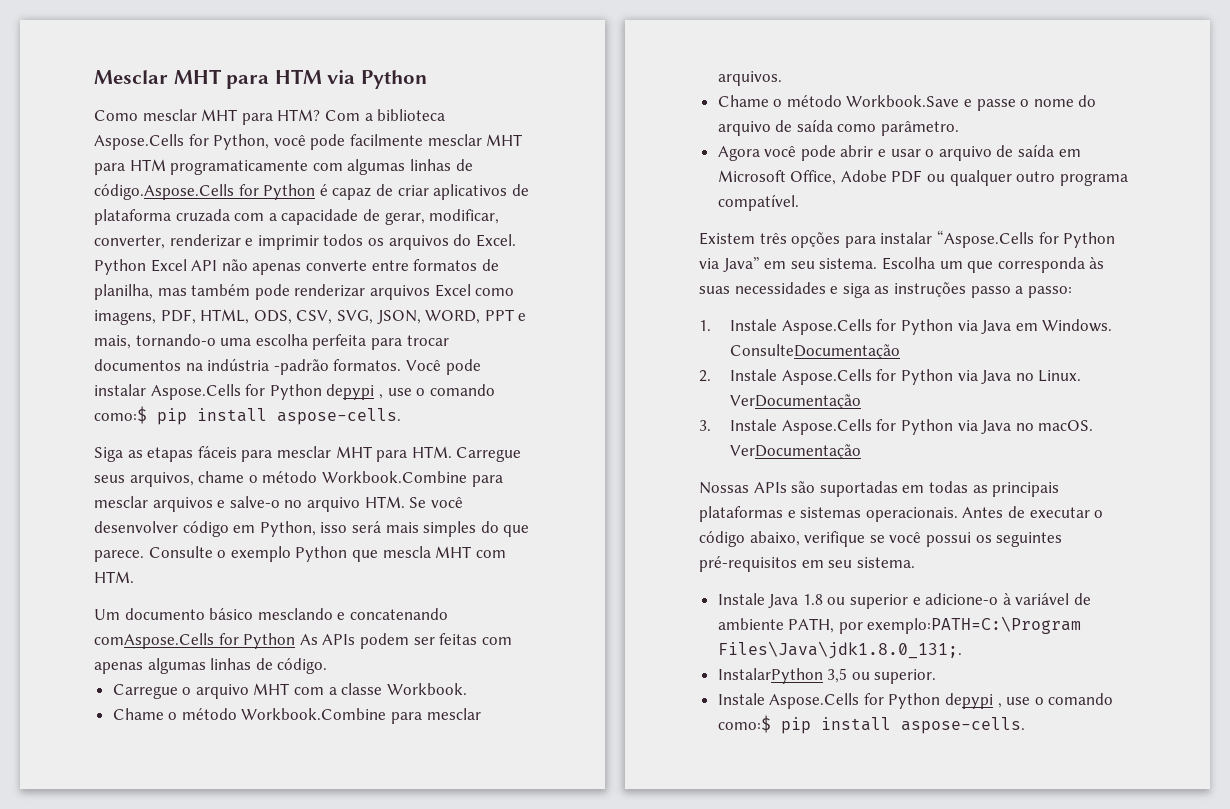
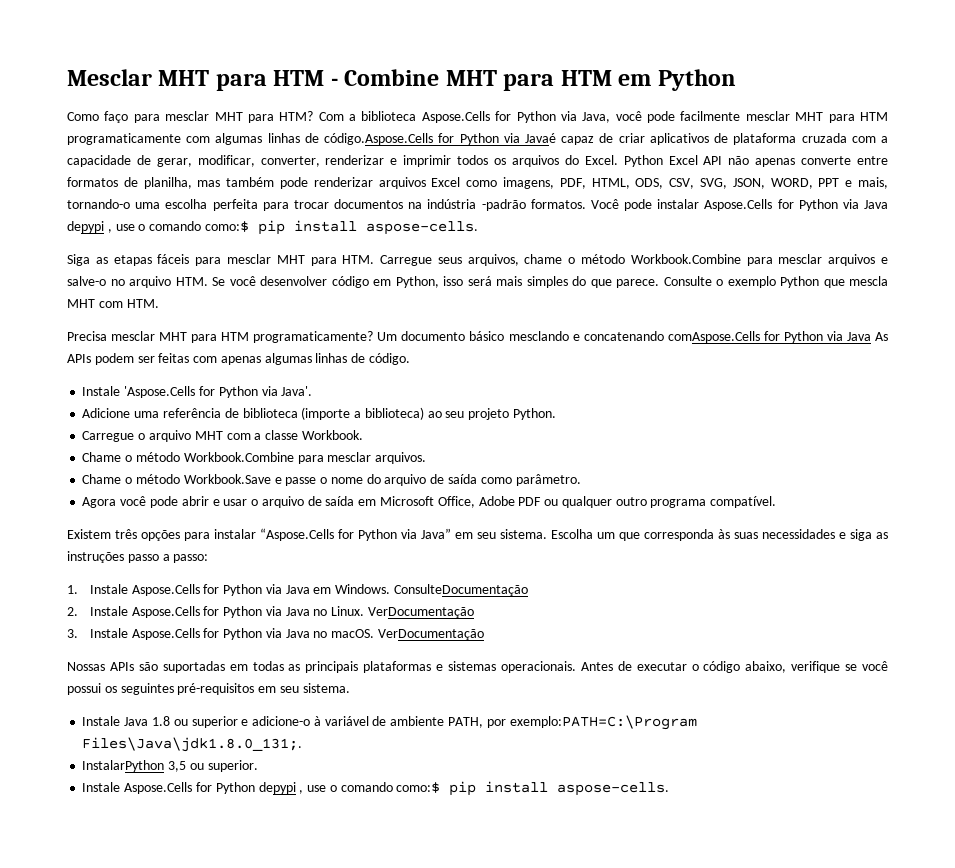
[327,70,356,84] via -> [330,69,652,91] - Combine MHT para HTM em
(138, 115) none -> [104,111,160,123] faço para
[213,134,270,150] Python, -> [516,111,611,123] Python via Java,
[319,184,328,196] é -> [503,133,556,143] via Javaé
(322, 392) none -> [842,199,888,209] via Java
(134, 577) none -> [67,331,374,343] Precisa mesclar MHT para HTM programaticamente?
(296, 641) none -> [826,331,871,341] via Java
(328, 666) none -> [82,386,313,398] [82,407,556,420] // Instale 'Aspose.Cells for Python via Java'. // Adicione uma referência de biblioteca (importe a biblioteca) ao seu projeto Python.

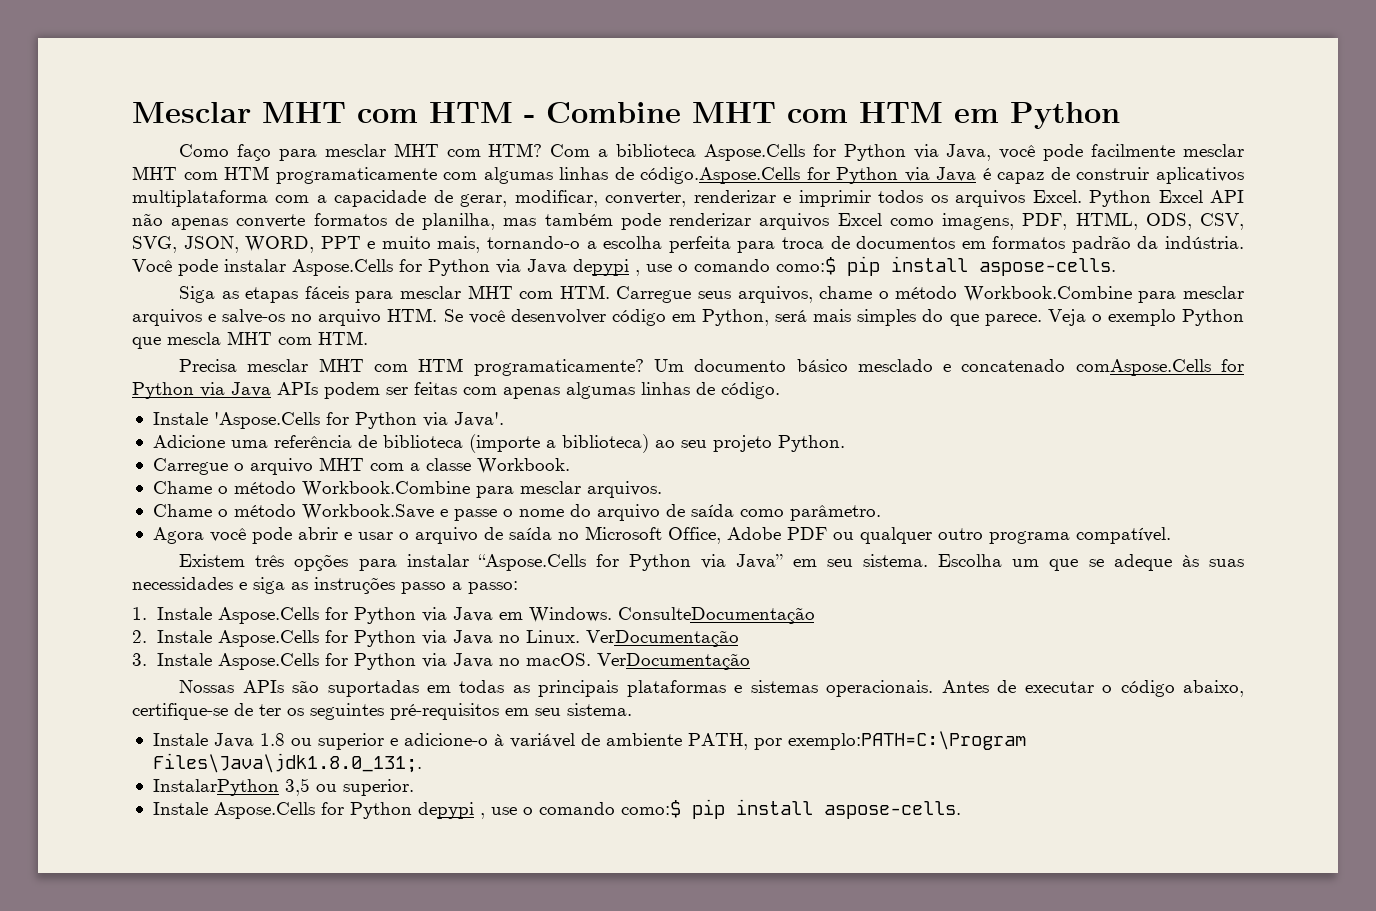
[215,73,267,91] para -> [357,109,418,123] com
[503,73,555,91] para -> [787,109,848,123] com
[247,114,274,123] para -> [446,149,481,157] com
[828,114,855,123] para -> [183,172,218,180] com
[525,133,847,145] Javaé capaz de criar aplicativos de plataforma cruzada -> [936,167,1244,184] [132,190,268,207] Java é capaz de construir aplicativos multiplataforma
[564,155,579,165] do -> (1026, 198) none
[856,156,888,165] entre -> (306, 221) none
(853, 183) none -> [381,236,431,249] muito
[135,202,161,209] uma -> [586,241,597,249] a
[293,199,586,211] trocar documentos na indústria -padrão formatos. -> [781,236,1244,253] troca de documentos em formatos padrão da indústria.
[310,257,337,266] para -> [519,291,554,299] com
[67,276,106,286] salve-o -> [222,309,286,324] salve-os
[443,276,463,286] isso -> (770, 317) none
[663,276,712,286] Consulte -> [1047,309,1086,326] Veja
[191,334,218,343] para -> [374,364,409,372] com
[508,331,664,341] mesclando e concatenando -> [857,359,1066,372] mesclado e concatenado
[874,332,888,341] As -> (271, 389) none
[358,499,377,506] em -> [557,532,579,540] no
[644,529,714,541] corresponda -> [1088,554,1172,571] se adeque
[791,661,888,673] [67,683,101,695] verifique se você possui -> [132,703,281,720] certifique-se de ter

